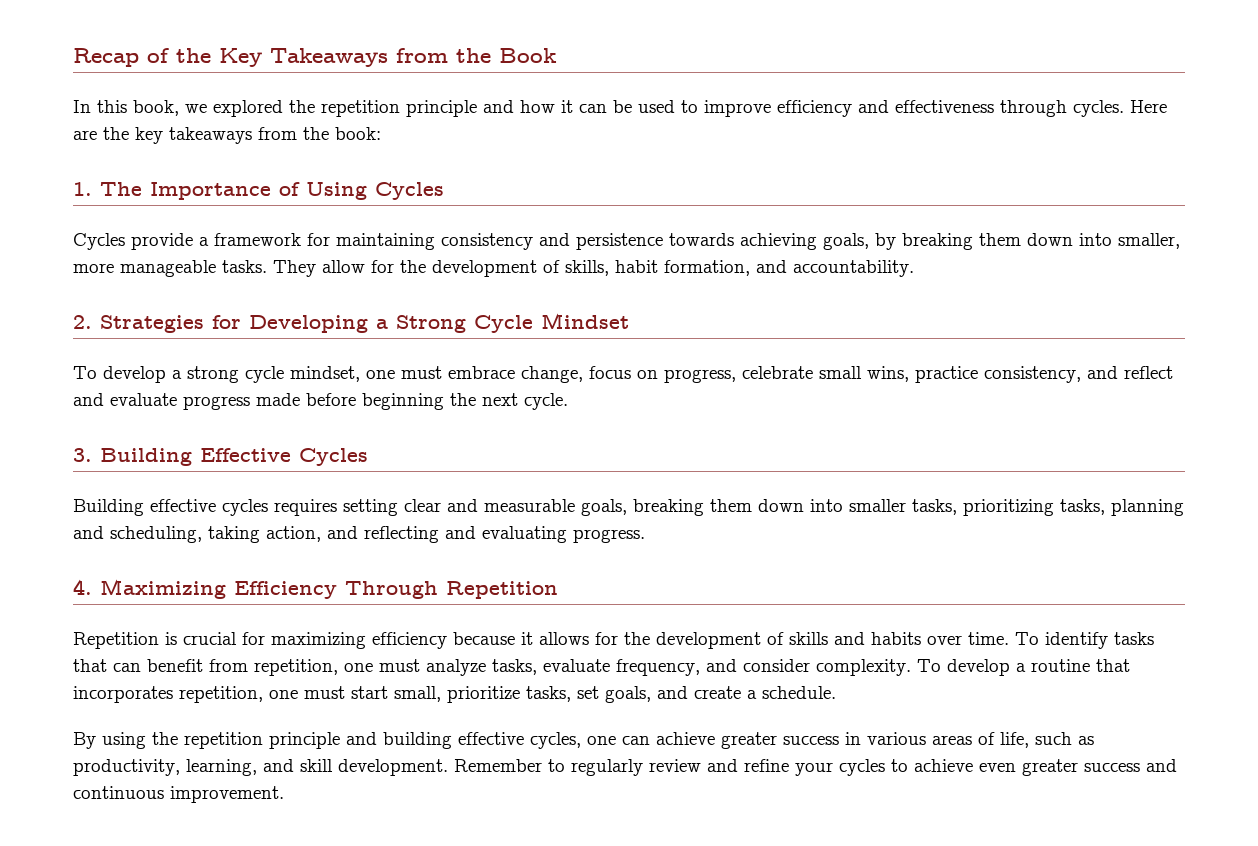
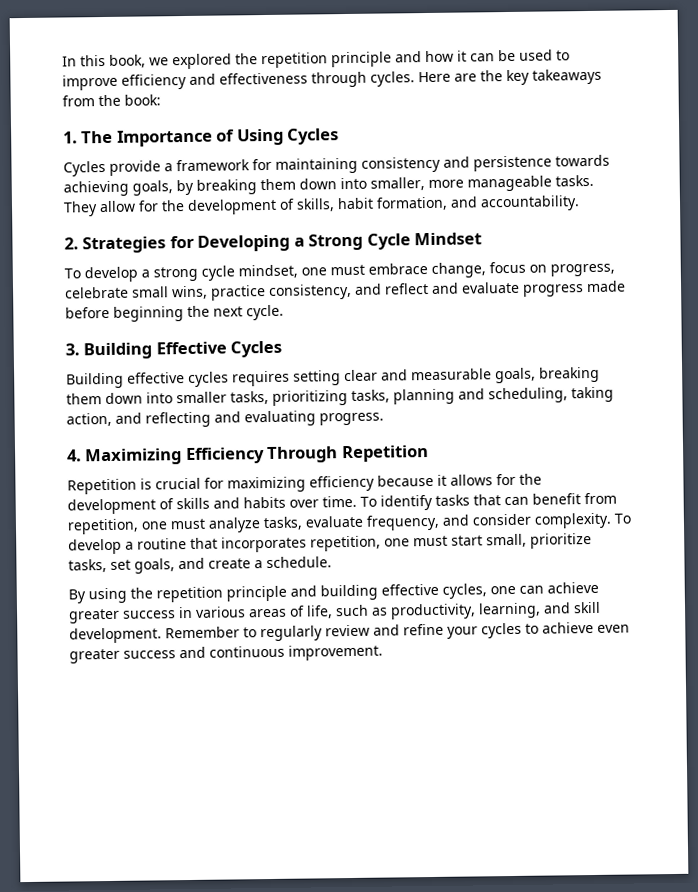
[73,48,557,67] Recap of the Key Takeaways from the Book // -> (62, 61) none

